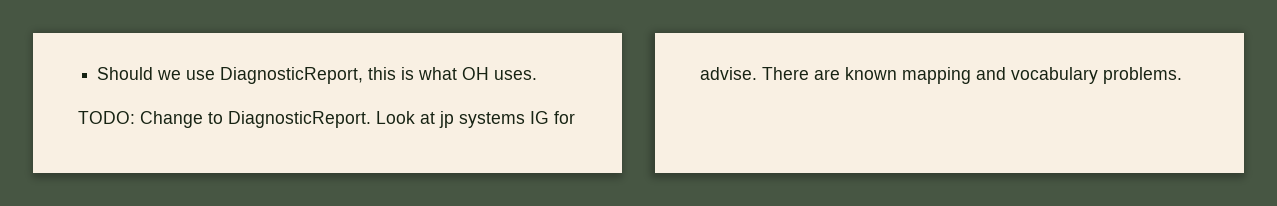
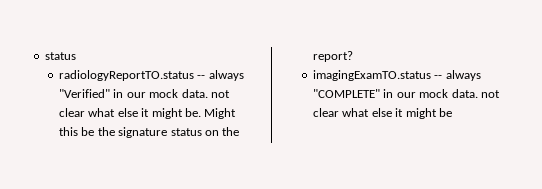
[97,67,538,84] [78,111,575,128] [700,67,1182,84] Should we use DiagnosticReport, this is what OH uses. // TODO: Change to DiagnosticReport. Look at jp systems IG for advise. There are known mapping and vocabulary problems. -> [44,52,76,60] [59,70,244,81] [59,89,230,98] [59,108,237,119] [59,127,240,138] [313,51,354,62] [313,70,481,81] [313,89,500,98] [313,108,452,119] status // radiologyReportTO.status -- always "Verified" in our mock data. not clear what else it might be. Might this be the signature status on the report? // imagingExamTO.status -- always "COMPLETE" in our mock data. not clear what else it might be

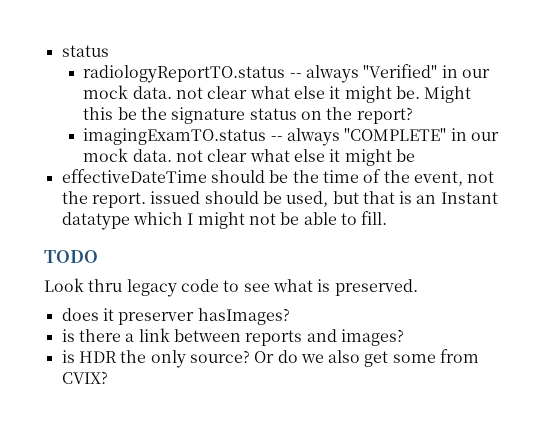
(452, 112) none -> [61,169,495,186] [61,191,498,208] [61,211,388,230] [44,250,98,263] [44,278,418,297] [61,308,290,325] [61,328,404,346] [61,349,480,368] [61,371,108,384] // effectiveDateTime should be the time of the event, not the report. issued should be used, but that is an Instant datatype which I might not be able to fill. // TODO // Look thru legacy code to see what is preserved. // does it preserver hasImages? // is there a link between reports and images? // is HDR the only source? Or do we also get some from CVIX?

